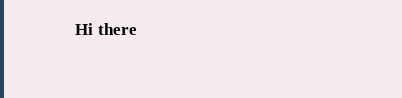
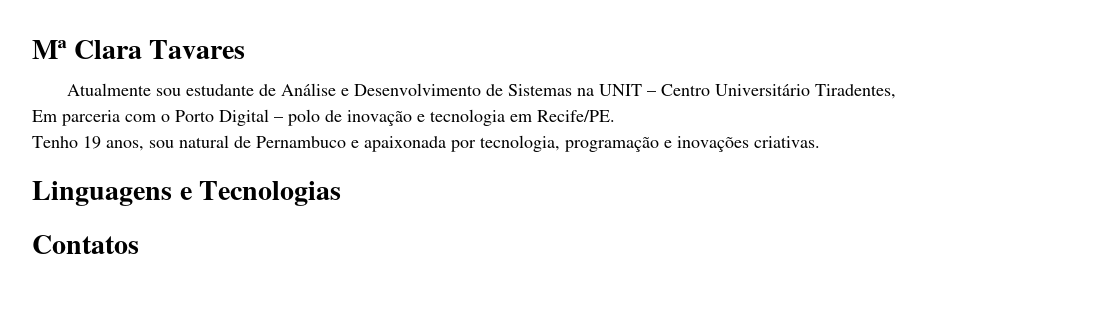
[75,23,137,35] Hi there -> [32,40,246,59] [66,83,896,99] [32,109,615,126] [32,135,820,152] [32,181,342,206] [32,235,139,254] Mª Clara Tavares // Atualmente sou estudante de Análise e Desenvolvimento de Sistemas na UNIT – Centro Universitário Tiradentes, // Em parceria com o Porto Digital – polo de inovação e tecnologia em Recife/PE. // Tenho 19 anos, sou natural de Pernambuco e apaixonada por tecnologia, programação e inovações criativas. // Linguagens e Tecnologias // Contatos

